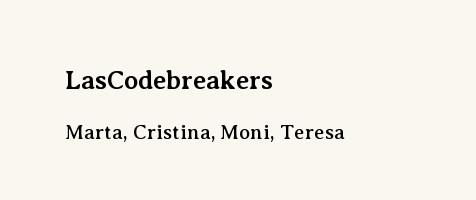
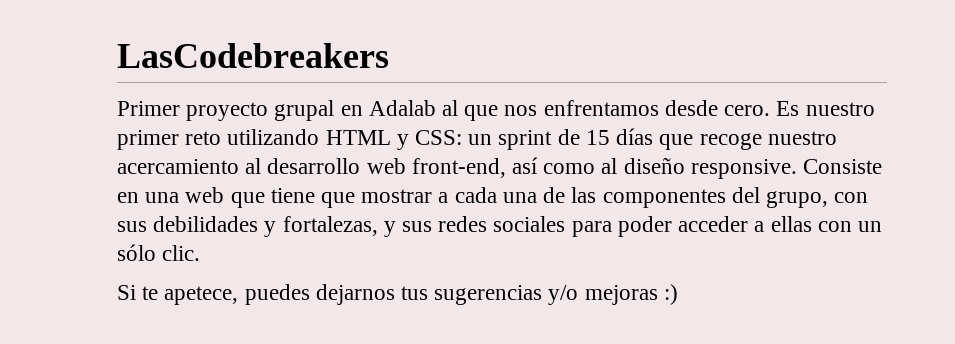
[65,125,345,142] Marta, Cristina, Moni, Teresa -> [117,100,875,121] [117,128,837,150] [117,157,883,179] [117,187,869,208] [117,216,882,237] [117,244,201,261] [117,284,678,305] Primer proyecto grupal en Adalab al que nos enfrentamos desde cero. Es nuestro primer reto utilizando HTML y CSS: un sprint de 15 días que recoge nuestro acercamiento al desarrollo web front-end, así como al diseño responsive. Consiste en una web que tiene que mostrar a cada una de las componentes del grupo, con sus debilidades y fortalezas, y sus redes sociales para poder acceder a ellas con un sólo clic. // Si te apetece, puedes dejarnos tus sugerencias y/o mejoras :)

